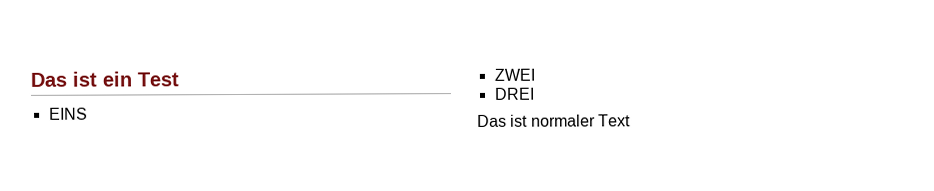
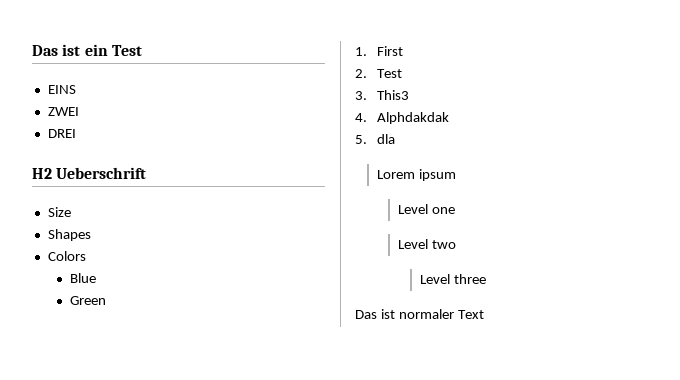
(535, 93) none -> [32,167,147,179] [47,207,71,217] [47,229,91,241] [47,251,86,261] [69,273,96,283] [69,296,106,305] [355,46,403,56] [355,69,402,78] [355,90,409,100] [355,112,449,124] [355,134,395,144] [376,169,456,181] [398,204,456,214] [398,239,457,249] [419,274,486,284] // H2 Ueberschrift // Size // Shapes // Colors // Blue // Green // 1. First // 2. Test // 3. This3 // 4. Alphdakdak // 5. dla // Lorem ipsum // Level one // Level two // Level three

